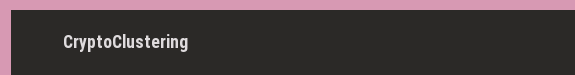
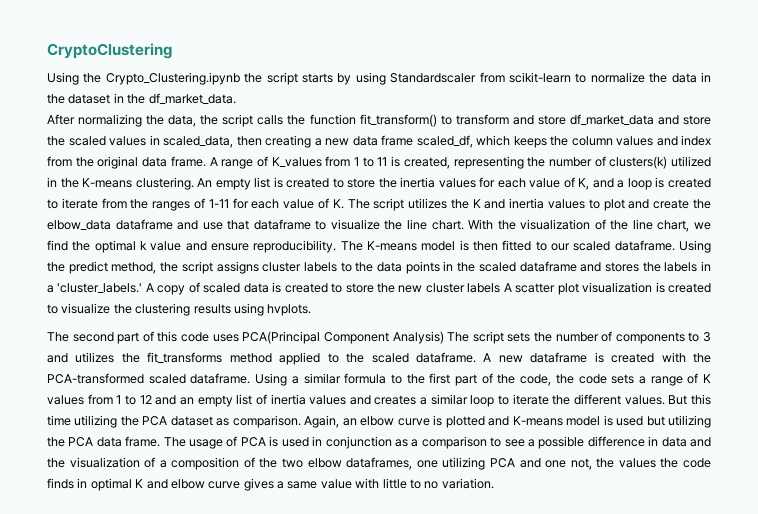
(188, 43) none -> [47,72,711,85] [47,93,236,104] [47,114,711,127] [47,135,711,148] [47,156,711,169] [47,177,711,190] [47,198,711,211] [47,219,711,232] [47,240,711,253] [47,261,712,274] [47,282,711,295] [47,303,312,316] [47,331,711,344] [47,352,711,365] [47,373,712,386] [47,394,712,407] [47,415,712,428] [47,436,711,449] [47,457,711,470] [47,478,494,491] // Using the Crypto_Clustering.ipynb the script starts by using Standardscaler from scikit-learn to normalize the data in the dataset in the df_market_data. // After normalizing the data, the script calls the function fit_transform() to transform and store df_market_data and store the scaled values in scaled_data, then creating a new data frame scaled_df, which keeps the column values and index from the original data frame. A range of K_values from 1 to 11 is created, representing the number of clusters(k) utilized in the K-means clustering. An empty list is created to store the inertia values for each value of K, and a loop is created to iterate from the ranges of 1-11 for each value of K. The script utilizes the K and inertia values to plot and create the elbow_data dataframe and use that dataframe to visualize the line chart. With the visualization of the line chart, we find the optimal k value and ensure reproducibility. The K-means model is then fitted to our scaled dataframe. Using the predict method, the script assigns cluster labels to the data points in the scaled dataframe and stores the labels in a 'cluster_labels.' A copy of scaled data is created to store the new cluster labels A scatter plot visualization is created to visualize the clustering results using hvplots. // The second part of this code uses PCA(Principal Component Analysis) The script sets the number of components to 3 and utilizes the fit_transforms method applied to the scaled dataframe. A new dataframe is created with the PCA-transformed scaled dataframe. Using a similar formula to the first part of the code, the code sets a range of K values from 1 to 12 and an empty list of inertia values and creates a similar loop to iterate the different values. But this time utilizing the PCA dataset as comparison. Again, an elbow curve is plotted and K-means model is used but utilizing the PCA data frame. The usage of PCA is used in conjunction as a comparison to see a possible difference in data and the visualization of a composition of the two elbow dataframes, one utilizing PCA and one not, the values the code finds in optimal K and elbow curve gives a same value with little to no variation.

